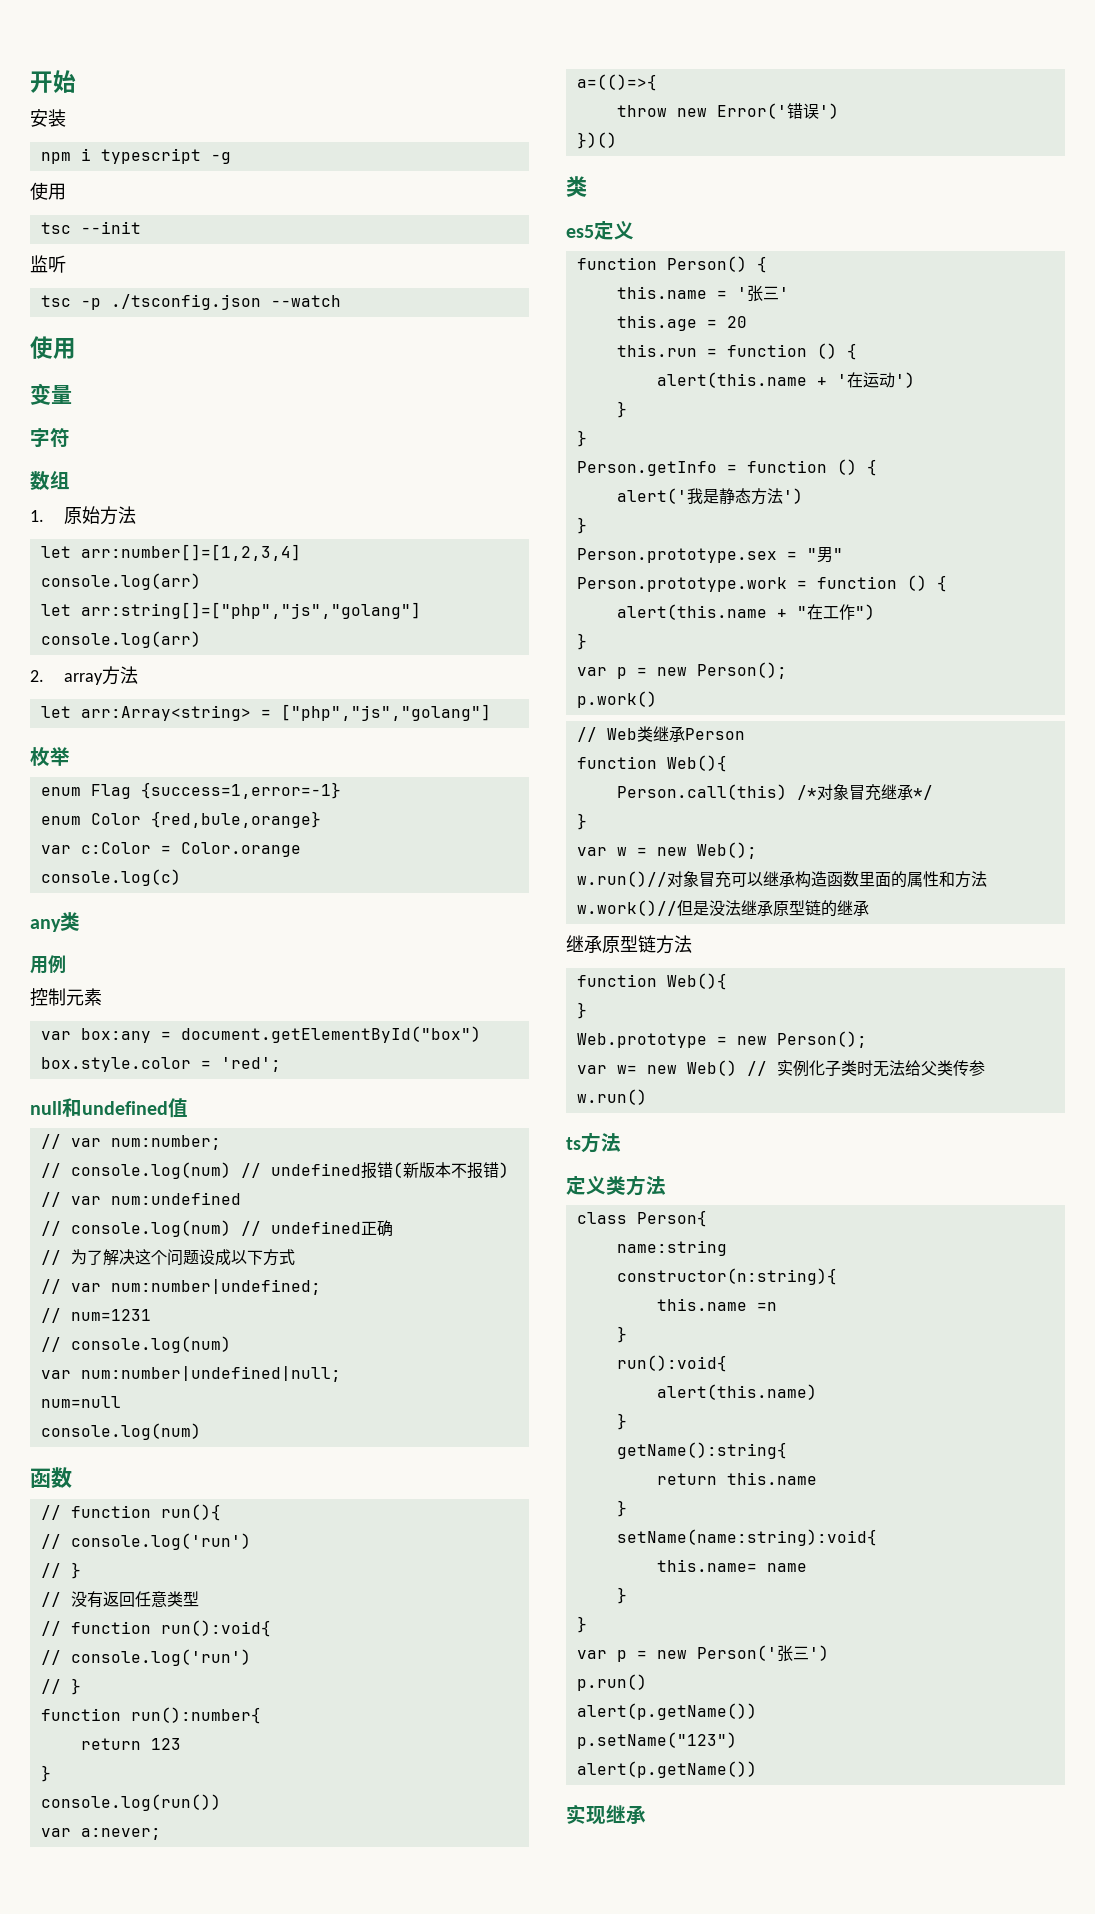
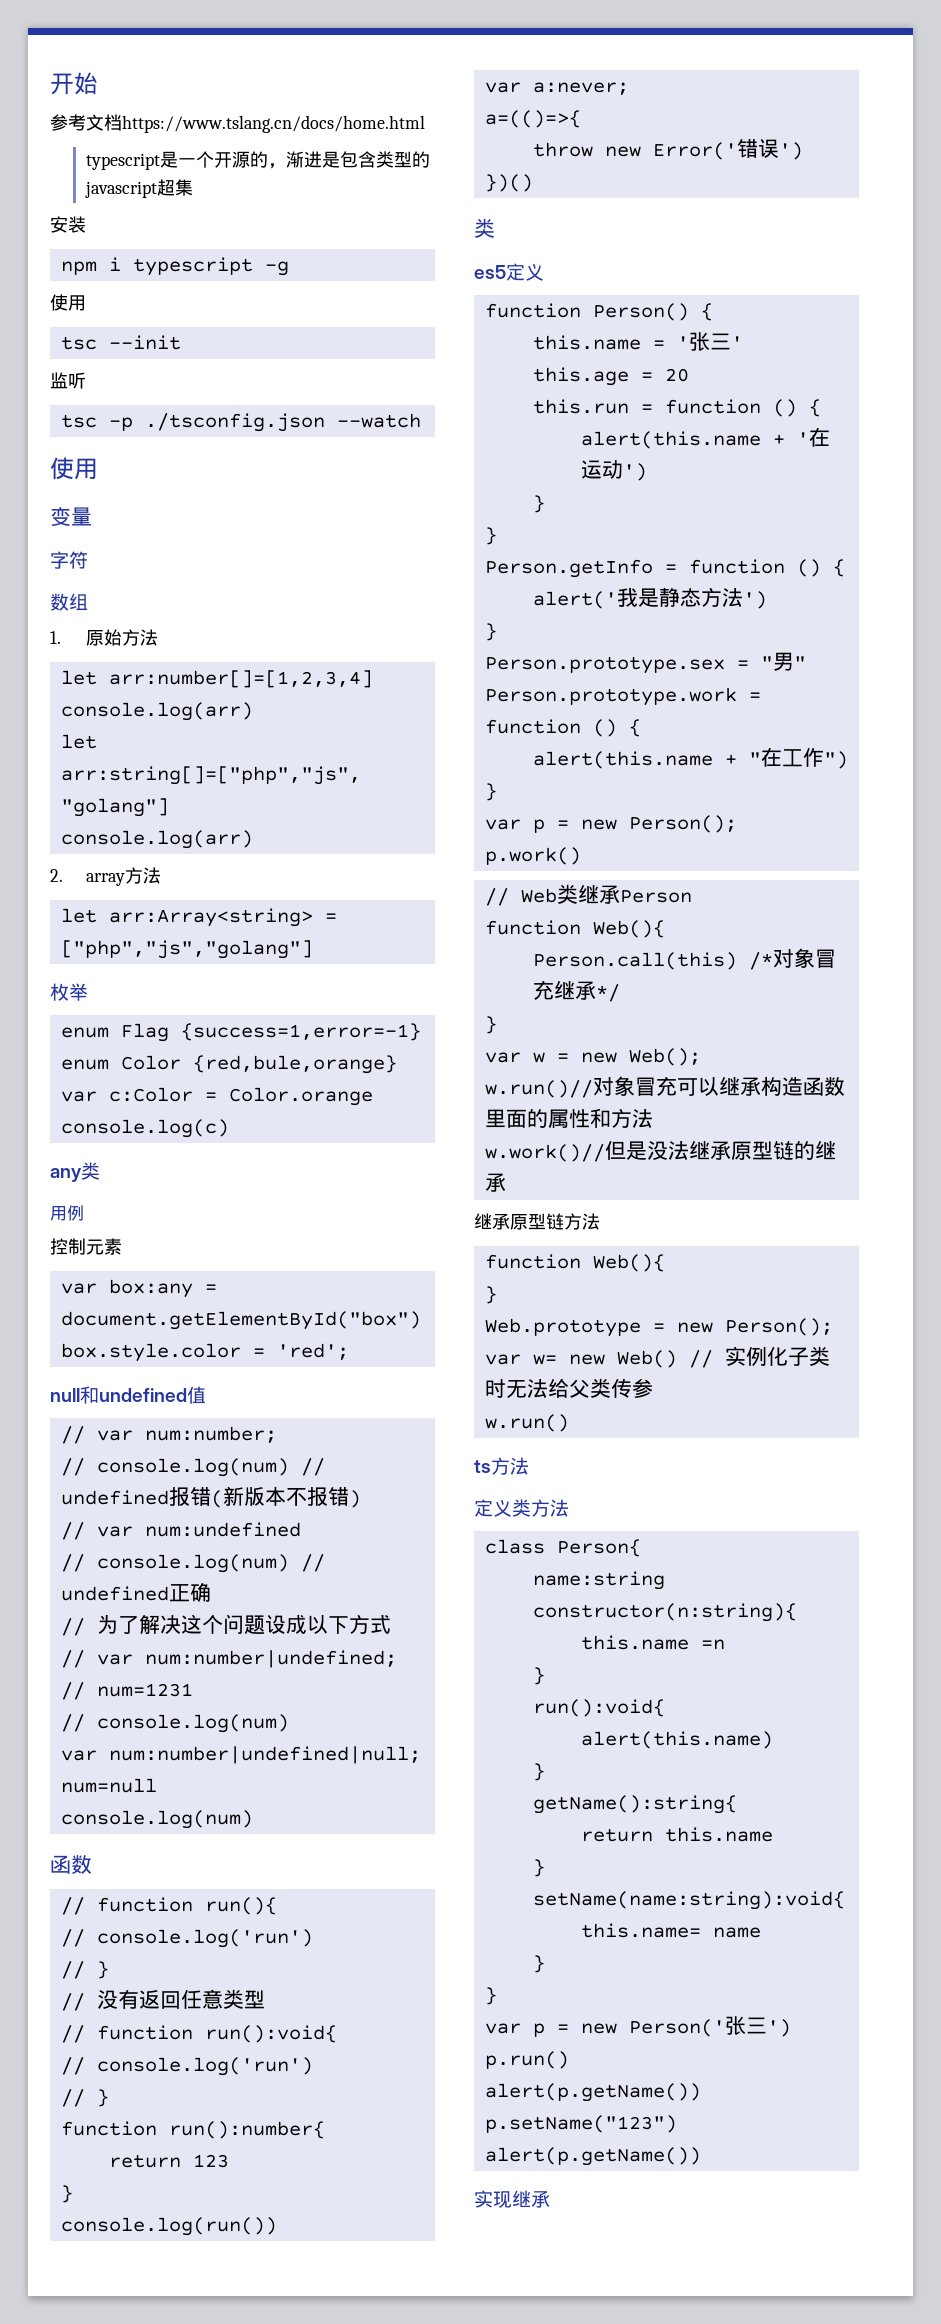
(76, 81) none -> [50,114,425,133] [85,151,430,170] [84,179,193,198] // 参考文档https://www.tslang.cn/docs/home.html // typescript是一个开源的，渐进是包含类型的javascript超集

